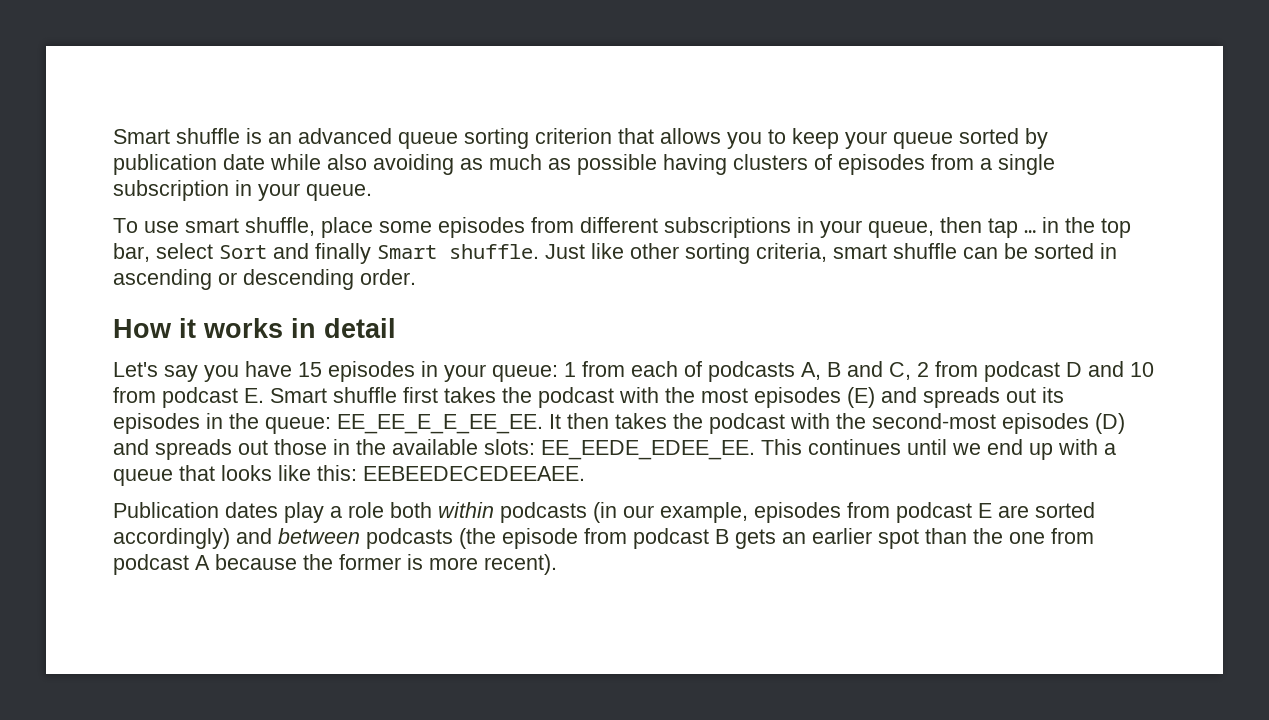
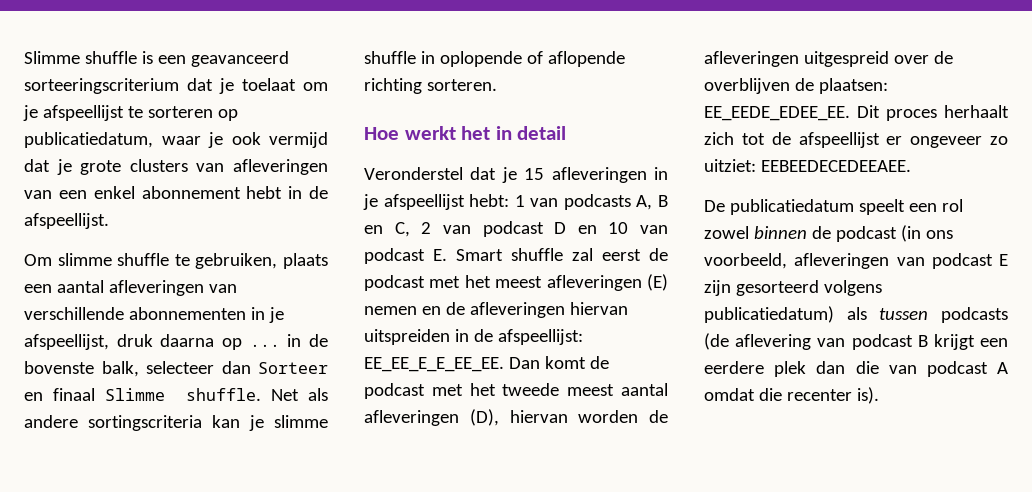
[113,129,170,144] Smart -> [24,51,80,64] Slimme
[268,128,1048,149] [113,154,1055,175] [113,180,372,201] [113,217,1131,238] [113,243,1117,264] [113,269,416,290] [113,318,396,338] [113,361,702,382] an advanced queue sorting criterion that allows you to keep your queue sorted by publication date while also avoiding as much as possible having clusters of episodes from a single subscription in your queue. // To use smart shuffle, place some episodes from different subscriptions in your queue, then tap … in the top bar, select Sort and finally Smart shuffle. Just like other sorting criteria, smart shuffle can be sorted in ascending or descending order. // How it works in detail // Let's say you have 15 episodes in your queue: 1 from each of -> [157,51,289,67] [24,78,328,94] [23,105,238,121] [24,132,328,148] [24,159,328,175] [24,186,328,199] [24,213,109,229] [24,253,328,269] [24,280,237,296] [24,307,284,323] [24,334,329,350] [24,361,328,377] [24,388,328,401] [24,415,328,431] [364,51,625,67] [364,78,497,94] [364,126,567,140] [364,167,668,183] [363,194,559,210] een geavanceerd sorteeringscriterium dat je toelaat om je afspeellijst te sorteren op publicatiedatum, waar je ook vermijd dat je grote clusters van afleveringen van een enkel abonnement hebt in de afspeellijst. // Om slimme shuffle te gebruiken, plaats een aantal afleveringen van verschillende abonnementen in je afspeellijst, druk daarna op ... in de bovenste balk, selecteer dan Sorteer en finaal Slimme shuffle. Net als andere sortingscriteria kan je slimme shuffle in oplopende of aflopende richting sorteren. // Hoe werkt het in detail // Veronderstel dat je 15 afleveringen in je afspeellijst hebt: 1 van
[847,361,883,377] and -> [364,225,383,234] en
[935,361,978,377] from -> [442,225,471,234] van
[1088,361,1154,377] [113,387,156,403] and 10 from -> [577,222,668,234] en 10 van
[403,387,1064,408] [113,413,1125,434] [113,439,1116,460] [113,465,585,486] [113,502,1095,523] [113,528,1094,549] [113,554,557,575] first takes the podcast with the most episodes (E) and spreads out its episodes in the queue: EE_EE_E_E_EE_EE. It then takes the podcast with the second-most episodes (D) and spreads out those in the available slots: EE_EEDE_EDEE_EE. This continues until we end up with a queue that looks like this: EEBEEDECEDEEAEE. // Publication dates play a role both within podcasts (in our example, episodes from podcast E are sorted accordingly) and between podcasts (the episode from podcast B gets an earlier spot than the one from podcast A because the former is more recent). -> [572,248,668,261] [364,274,668,291] [364,302,628,318] [364,329,583,345] [364,356,609,372] [364,383,668,399] [364,409,668,426] [704,51,953,67] [704,78,888,94] [704,105,1009,121] [704,132,1008,148] [704,159,911,172] [704,199,963,215] [704,225,953,242] [704,253,1008,269] [704,280,882,296] [704,306,1008,323] [704,333,1008,350] [704,361,1008,377] [704,387,879,404] zal eerst de podcast met het meest afleveringen (E) nemen en de afleveringen hiervan uitspreiden in de afspeellijst: EE_EE_E_E_EE_EE. Dan komt de podcast met het tweede meest aantal afleveringen (D), hiervan worden de afleveringen uitgespreid over de overblijven de plaatsen: EE_EEDE_EDEE_EE. Dit proces herhaalt zich tot de afspeellijst er ongeveer zo uitziet: EEBEEDECEDEEAEE. // De publicatiedatum speelt een rol zowel binnen de podcast (in ons voorbeeld, afleveringen van podcast E zijn gesorteerd volgens publicatiedatum) als tussen podcasts (de aflevering van podcast B krijgt een eerdere plek dan die van podcast A omdat die recenter is).

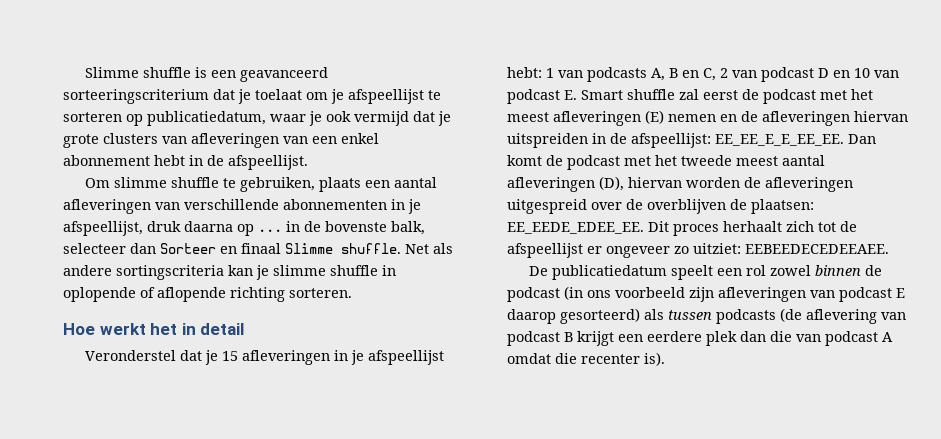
[704,253,787,269] voorbeeld, -> [615,287,714,302] voorbeeld zijn
[704,280,882,296] [704,306,834,323] zijn gesorteerd volgens publicatiedatum) -> [507,308,640,324] daarop gesorteerd)

